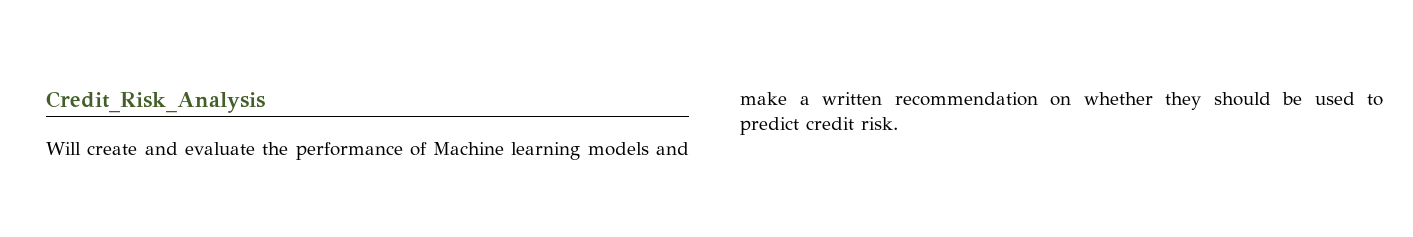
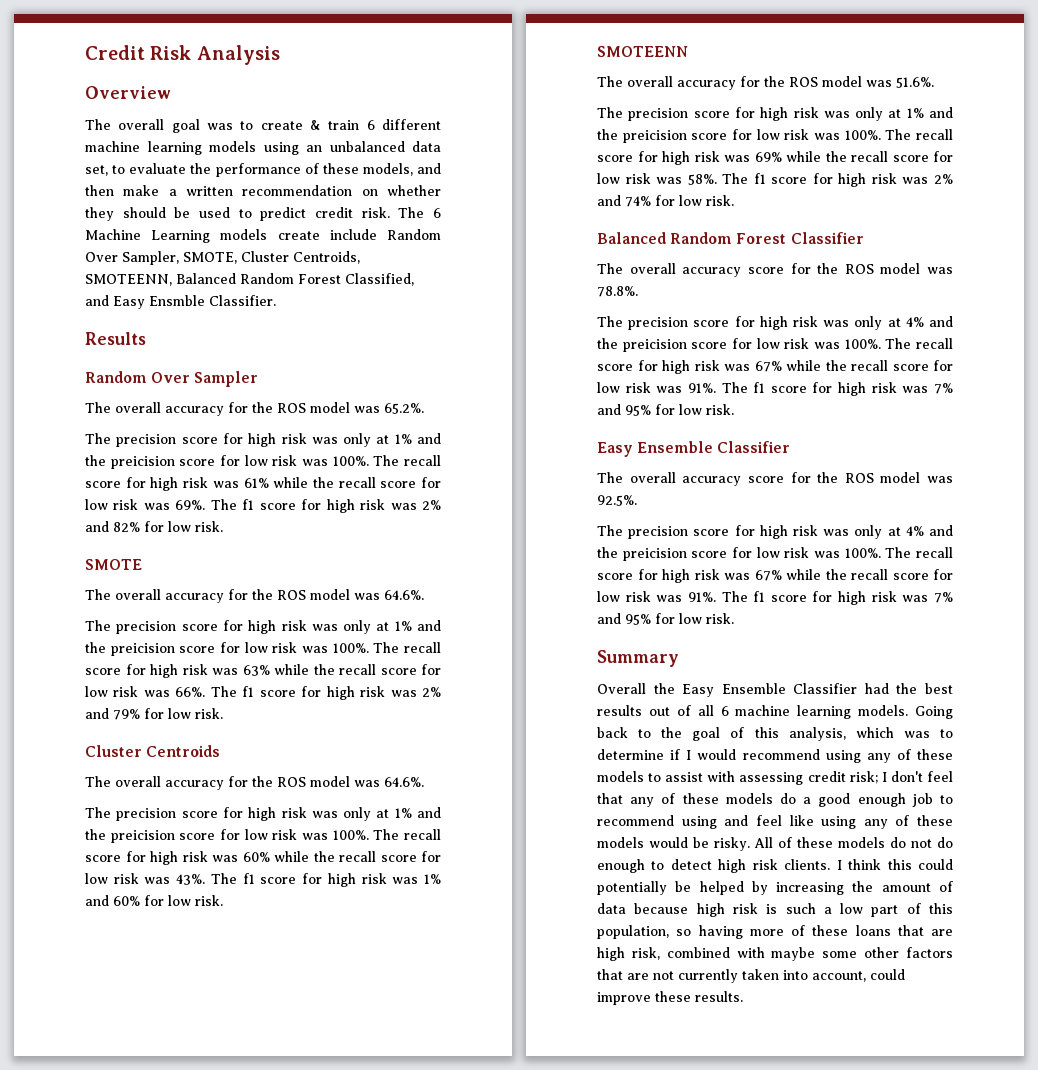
[46,91,265,113] [46,142,689,160] Credit_Risk_Analysis // Will create and evaluate the performance of Machine learning models and -> [85,45,280,65] [85,86,171,99] [85,119,441,133] [85,141,441,155] [85,163,441,177] [85,185,114,196] Credit Risk Analysis // Overview // The overall goal was to create & train 6 different machine learning models using an unbalanced data set, to evaluate the performance of these models, and then
(898, 123) none -> [398,207,442,218] [85,229,441,243] [85,251,360,265] [85,273,414,286] [85,295,276,309] [85,332,146,345] [85,371,259,387] [85,402,424,416] [85,433,442,447] [85,455,441,469] [85,477,441,491] [85,499,441,513] [85,521,223,532] [85,559,142,570] [85,589,424,603] [85,620,442,634] [85,642,441,656] [85,664,441,678] [85,686,441,700] [85,708,223,720] [85,745,221,757] [85,776,424,790] [85,807,442,821] [85,829,441,843] [85,851,441,865] [85,873,442,887] [85,895,223,906] [597,46,688,57] [597,76,934,90] [597,107,953,121] [597,129,953,143] [597,151,953,165] [597,173,953,187] [597,195,734,207] [597,232,864,244] [597,263,953,277] [597,286,638,297] [597,316,953,330] [597,338,953,352] [597,360,953,374] [597,382,953,396] [597,404,734,416] [597,441,791,457] [597,472,953,486] [597,495,637,506] [597,525,953,539] [597,547,953,561] [597,569,953,583] [597,591,953,605] [597,613,734,625] [597,650,679,667] [597,683,953,697] [597,705,953,719] [597,727,953,741] [597,749,953,763] [597,771,953,785] [597,793,953,807] [597,815,953,829] [597,837,953,851] [597,859,953,873] [597,881,953,895] [597,903,953,917] [597,925,953,939] [597,947,953,961] [597,969,905,983] [597,991,743,1005] The 6 Machine Learning models create include Random Over Sampler, SMOTE, Cluster Centroids, SMOTEENN, Balanced Random Forest Classified, and Easy Ensmble Classifier. // Results // Random Over Sampler // The overall accuracy for the ROS model was 65.2%. // The precision score for high risk was only at 1% and the preicision score for low risk was 100%. The recall score for high risk was 61% while the recall score for low risk was 69%. The f1 score for high risk was 2% and 82% for low risk. // SMOTE // The overall accuracy for the ROS model was 64.6%. // The precision score for high risk was only at 1% and the preicision score for low risk was 100%. The recall score for high risk was 63% while the recall score for low risk was 66%. The f1 score for high risk was 2% and 79% for low risk. // Cluster Centroids // The overall accuracy for the ROS model was 64.6%. // The precision score for high risk was only at 1% and the preicision score for low risk was 100%. The recall score for high risk was 60% while the recall score for low risk was 43%. The f1 score for high risk was 1% and 60% for low risk. // SMOTEENN // The overall accuracy for the ROS model was 51.6%. // The precision score for high risk was only at 1% and the preicision score for low risk was 100%. The recall score for high risk was 69% while the recall score for low risk was 58%. The f1 score for high risk was 2% and 74% for low risk. // Balanced Random Forest Classifier // The overall accuracy score for the ROS model was 78.8%. // The precision score for high risk was only at 4% and the preicision score for low risk was 100%. The recall score for high risk was 67% while the recall score for low risk was 91%. The f1 score for high risk was 7% and 95% for low risk. // Easy Ensemble Classifier // The overall accuracy score for the ROS model was 92.5%. // The precision score for high risk was only at 4% and the preicision score for low risk was 100%. The recall score for high risk was 67% while the recall score for low risk was 91%. The f1 score for high risk was 7% and 95% for low risk. // Summary // Overall the Easy Ensemble Classifier had the best results out of all 6 machine learning models. Going back to the goal of this analysis, which was to determine if I would recommend using any of these models to assist with assessing credit risk; I don't feel that any of these models do a good enough job to recommend using and feel like using any of these models would be risky. All of these models do not do enough to detect high risk clients. I think this could potentially be helped by increasing the amount of data because high risk is such a low part of this population, so having more of these loans that are high risk, combined with maybe some other factors that are not currently taken into account, could improve these results.

